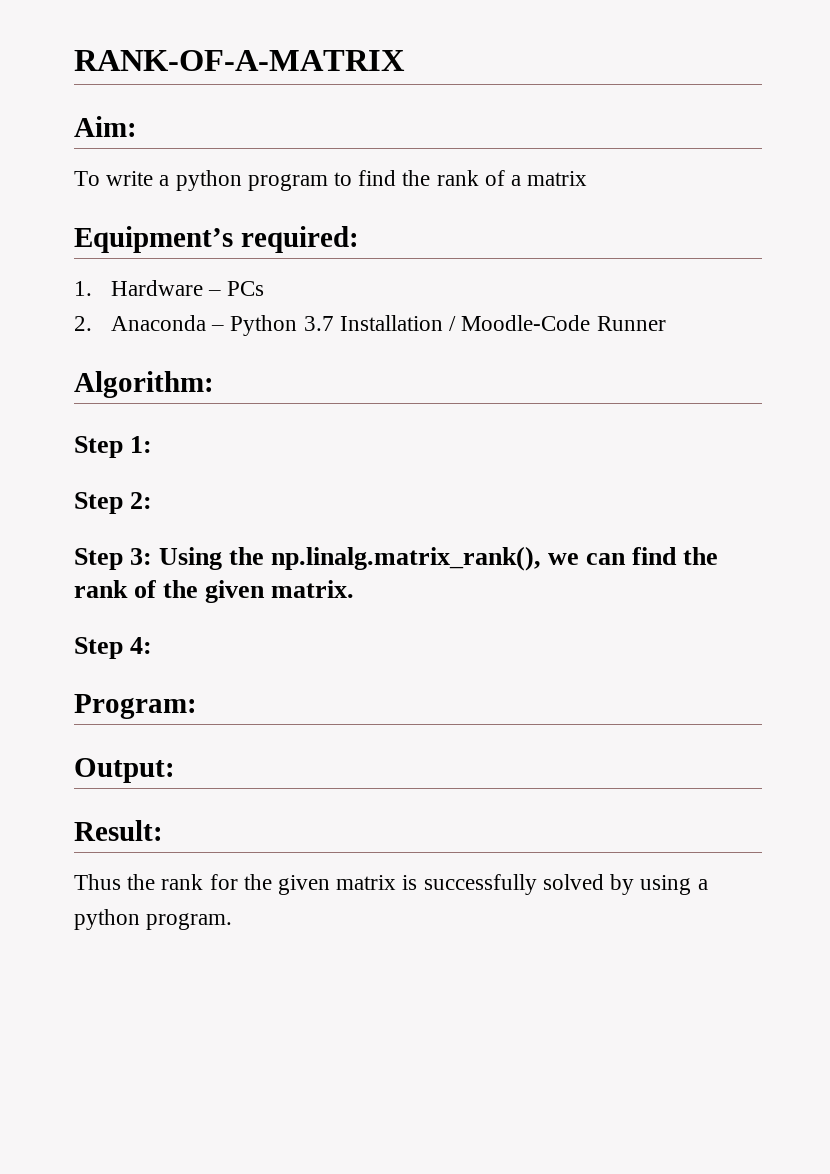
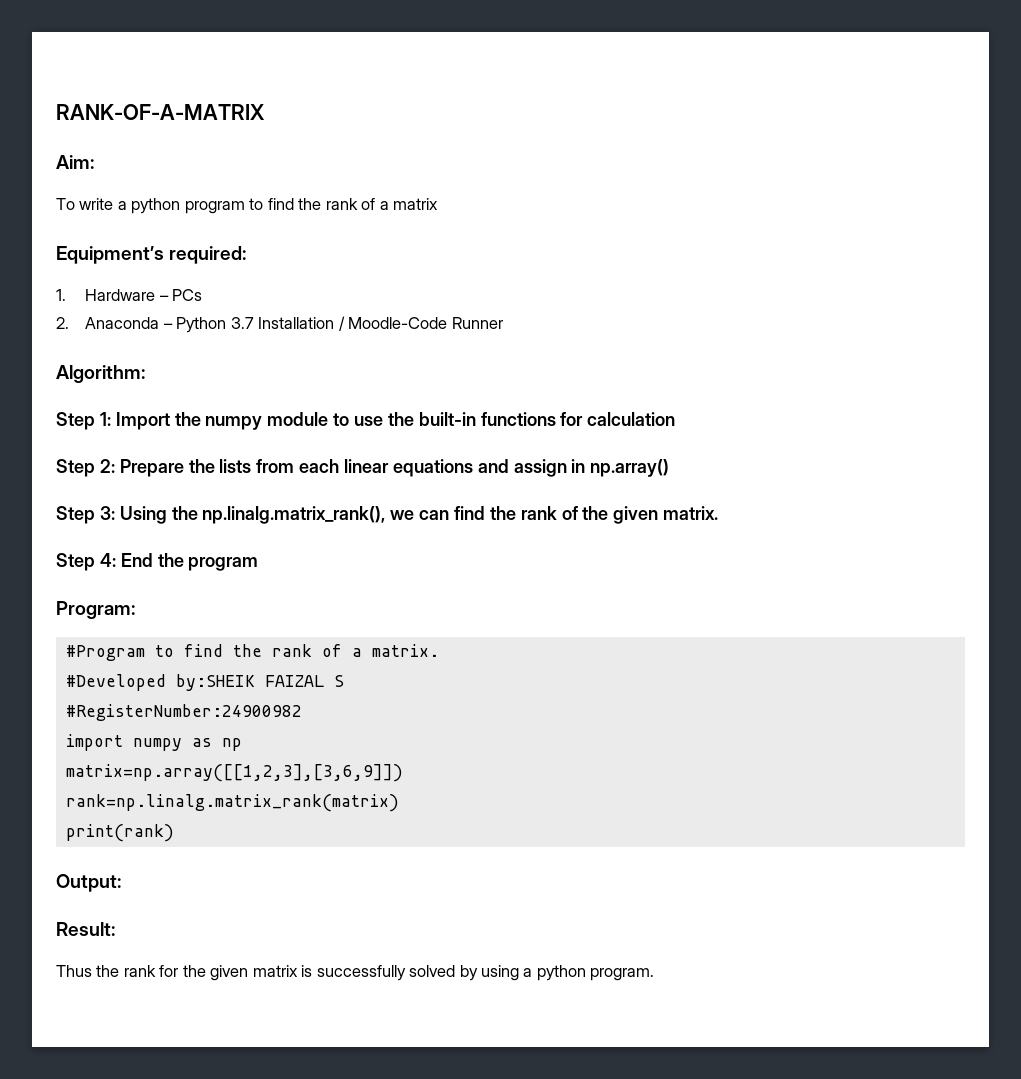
[74,492,153,514] // Step 2: -> [115,412,676,430] [56,459,670,477] Import the numpy module to use the built-in functions for calculation // Step 2: Prepare the lists from each linear equations and assign in np.array()
[74,694,197,719] // Program: -> [120,553,259,571] [56,601,135,619] [65,644,439,661] [65,674,344,691] [65,704,302,721] [65,734,242,751] [65,764,403,782] [65,794,399,812] [65,824,174,842] End the program // Program: // #Program to find the rank of a matrix. // #Developed by:SHEIK FAIZAL S // #RegisterNumber:24900982 // import numpy as np // matrix=np.array([[1,2,3],[3,6,9]]) // rank=np.linalg.matrix_rank(matrix) // print(rank)

